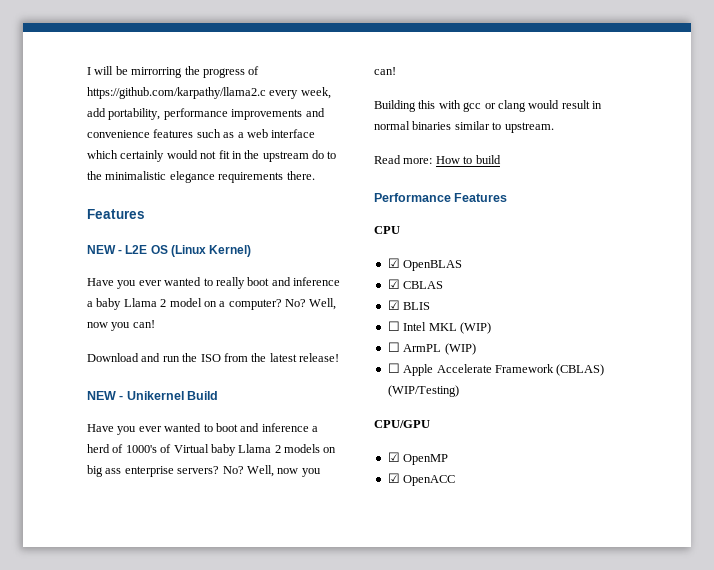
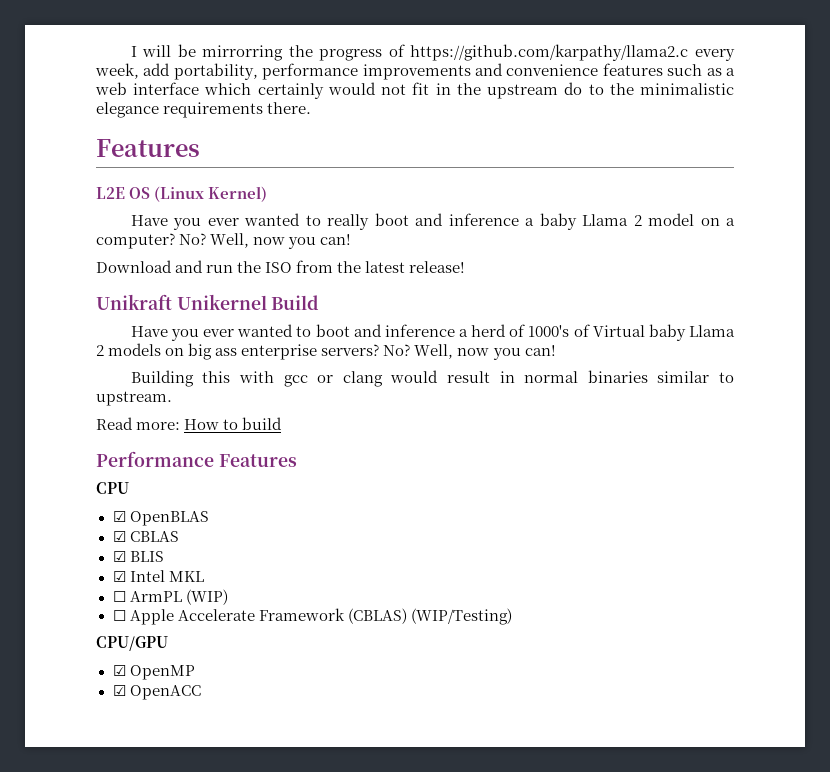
[87,245,123,254] NEW - -> (200, 148) none
[87,391,124,400] NEW - -> [96,294,172,310] Unikraft
[387,321,400,331] ☐ -> [112,571,126,582] ☑
[459,322,491,334] (WIP) -> (204, 576) none

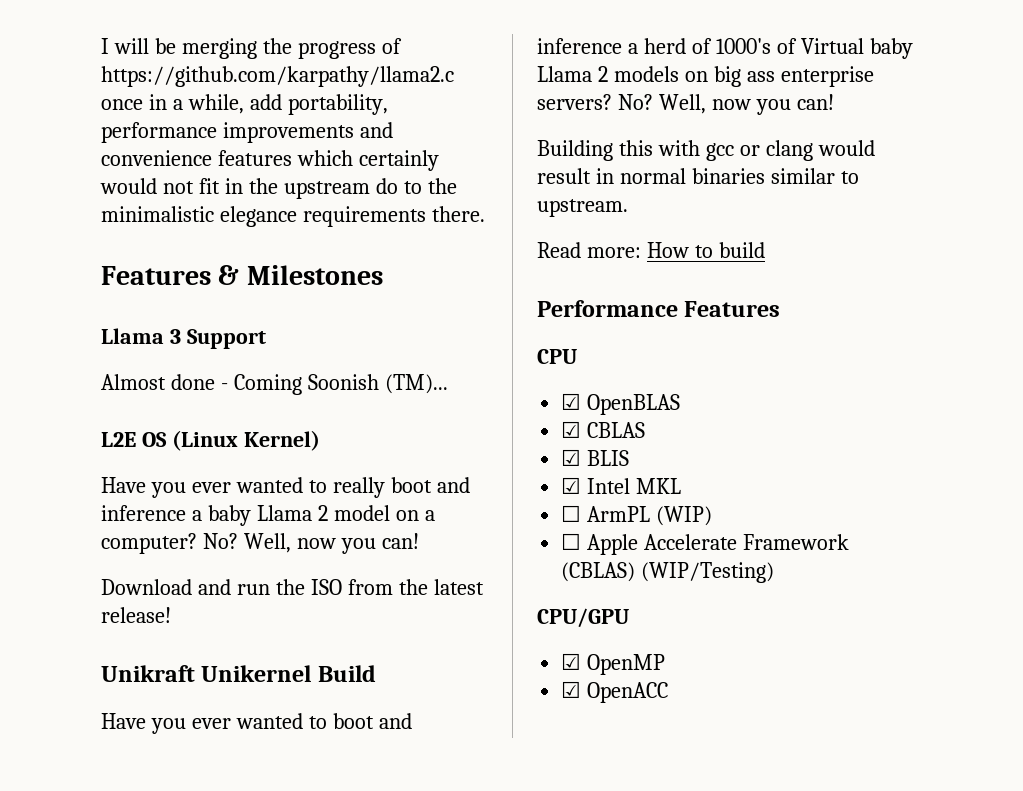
[202,45,284,61] mirrorring -> [181,38,257,59] merging
[695,49,735,61] [95,63,139,79] every week, -> [101,94,244,114] once in a while,
[667,64,735,76] [95,82,200,95] such as a web interface -> (292, 158) none
(200, 148) none -> [218,265,383,285] [101,328,266,349] [101,374,448,395] & Milestones // Llama 3 Support // Almost done - Coming Soonish (TM)...

